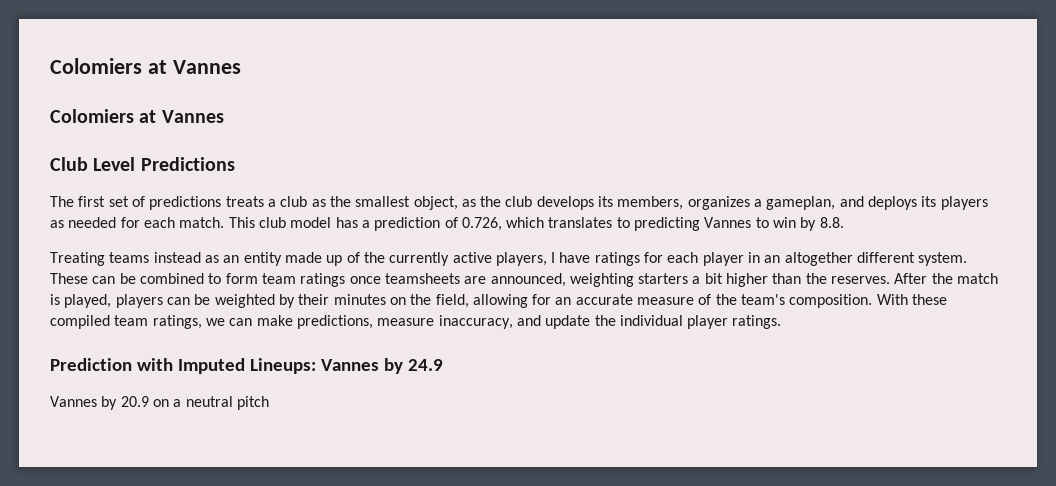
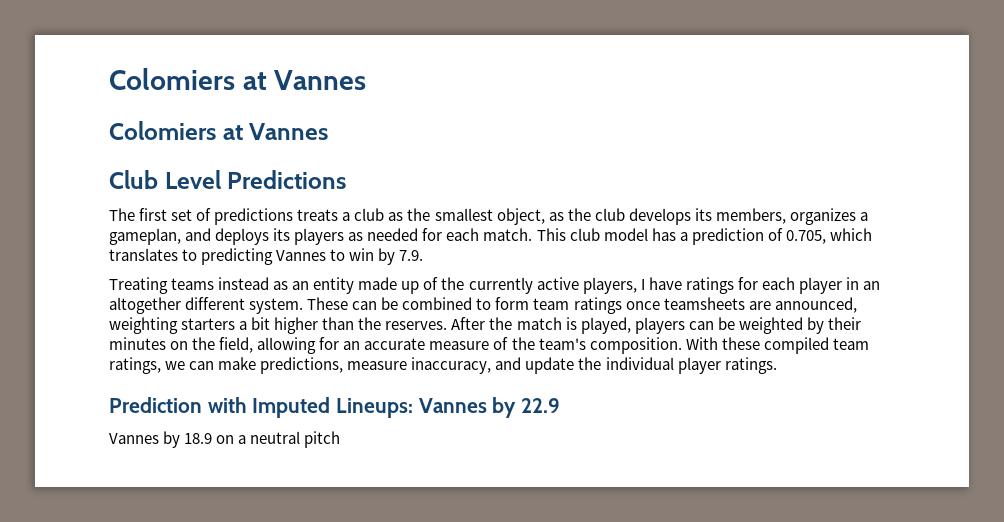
[461,217,502,231] 0.726, -> [785,230,826,244] 0.705,
[819,217,844,228] 8.8. -> [399,250,424,261] 7.9.
[407,359,443,371] [50,396,149,410] 24.9 // Vannes by 20.9 -> [521,398,561,413] [109,431,213,448] 22.9 // Vannes by 18.9

